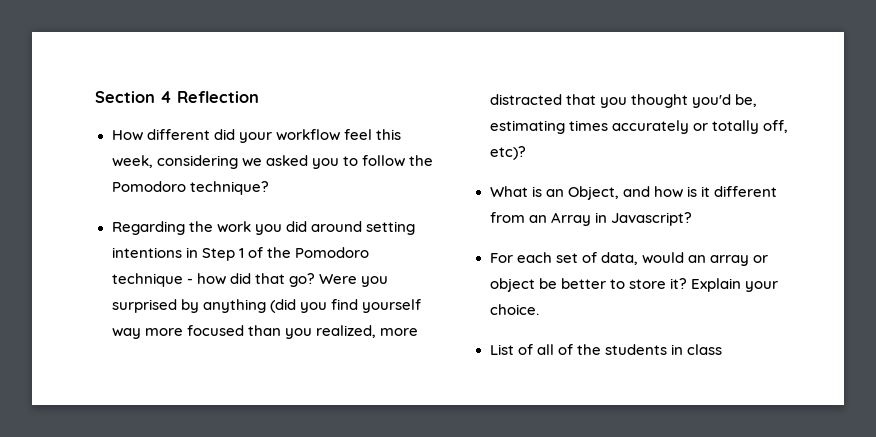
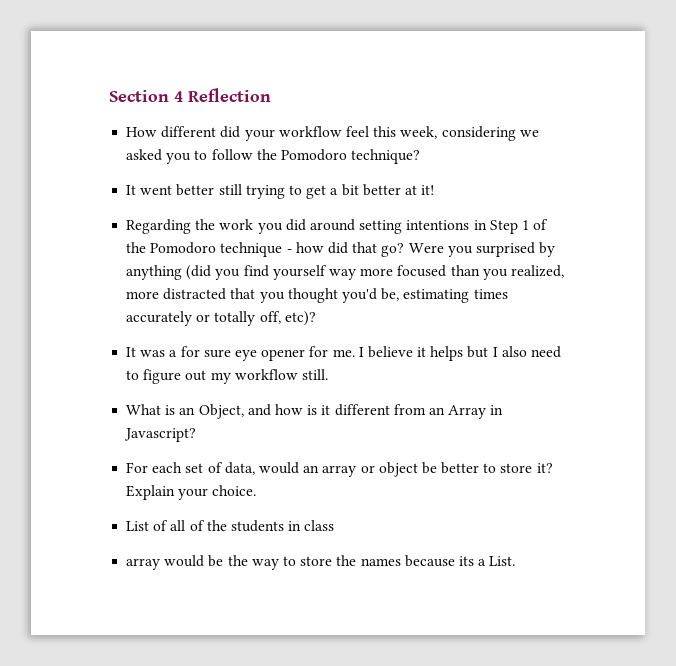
(269, 188) none -> [126,184,435,199] // It went better still trying to get a bit better at it!
(526, 153) none -> [126,346,562,361] [126,369,328,384] // It was a for sure eye opener for me. I believe it helps but I also need to figure out my workflow still.
(722, 349) none -> [126,555,516,570] // array would be the way to store the names because its a List.

